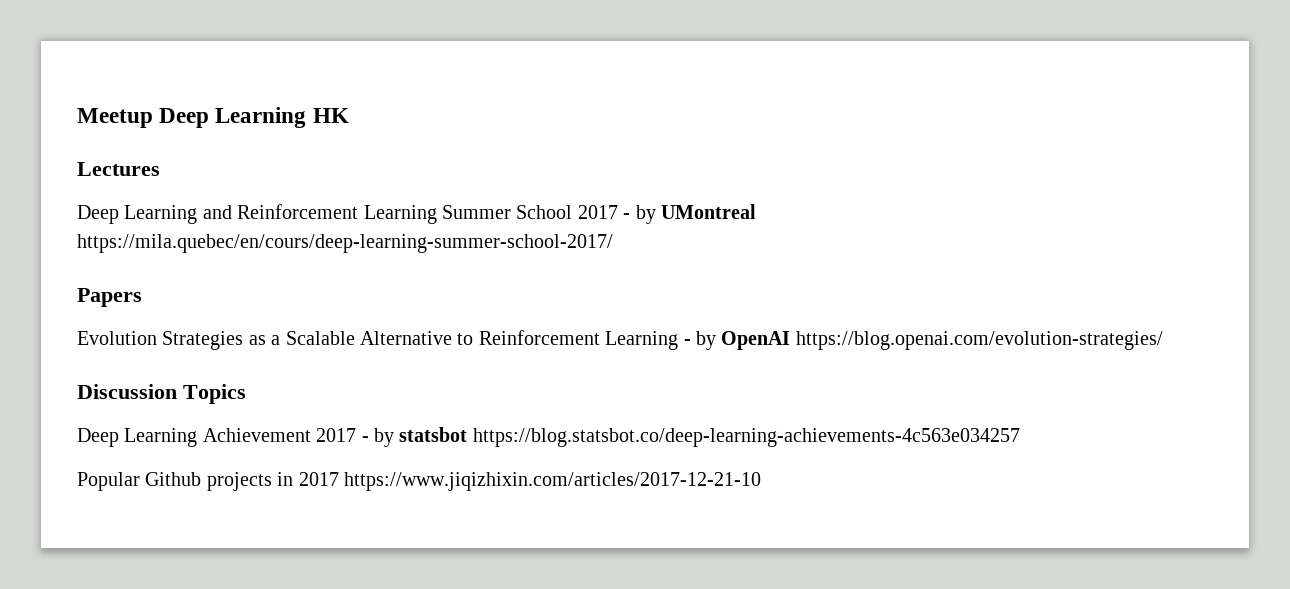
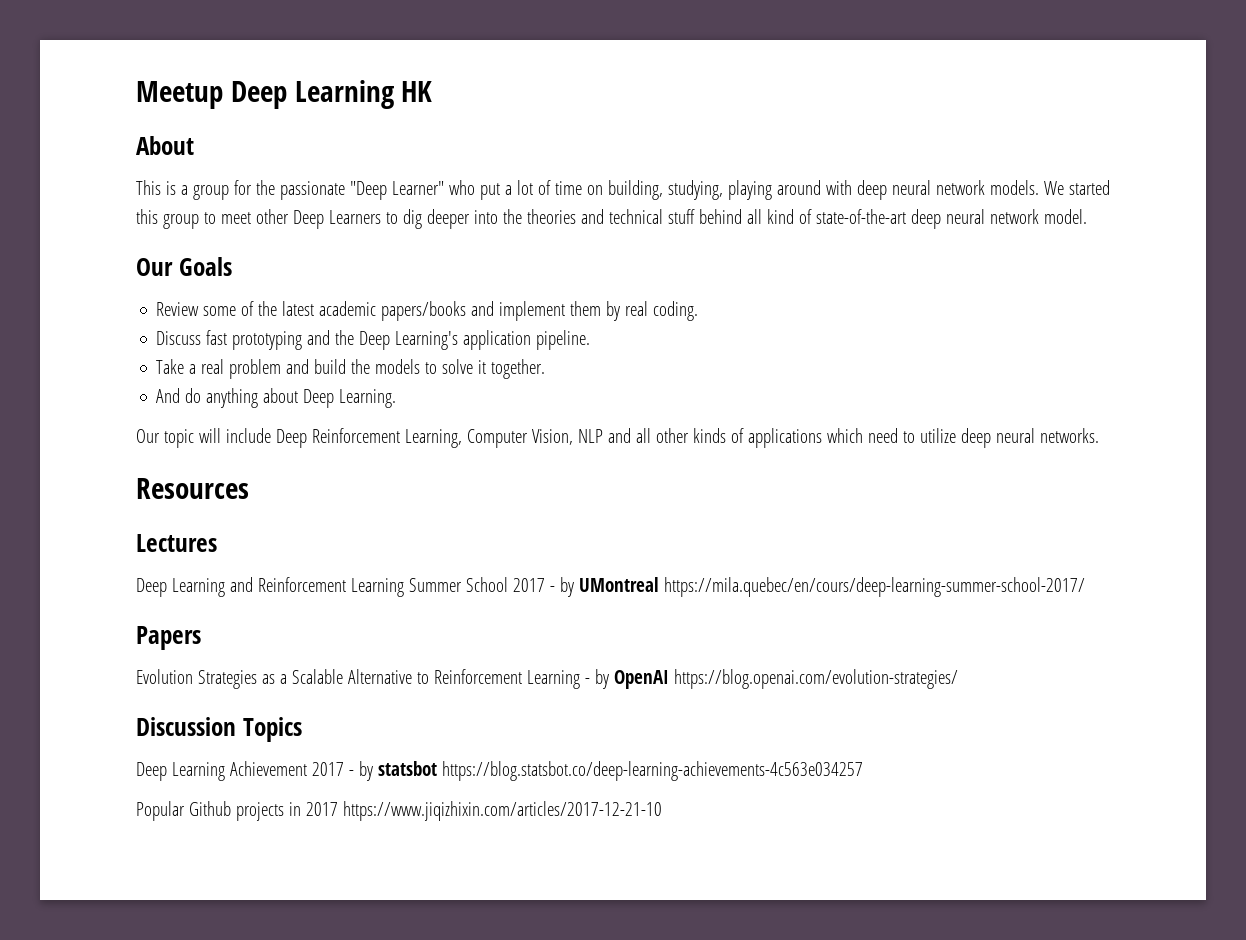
(349, 115) none -> [136,136,194,155] [136,180,1111,200] [136,209,1087,229] [136,257,232,276] [156,301,699,321] [156,330,591,350] [156,359,546,379] [156,388,397,408] [136,428,1099,448] [136,478,249,499] // About // This is a group for the passionate "Deep Learner" who put a lot of time on building, studying, playing around with deep neural network models. We started this group to meet other Deep Learners to dig deeper into the theories and technical stuff behind all kind of state-of-the-art deep neural network model. // Our Goals // Review some of the latest academic papers/books and implement them by real coding. // Discuss fast prototyping and the Deep Learning's application pipeline. // Take a real problem and build the models to solve it together. // And do anything about Deep Learning. // Our topic will include Deep Reinforcement Learning, Computer Vision, NLP and all other kinds of applications which need to utilize deep neural networks. // Resources

